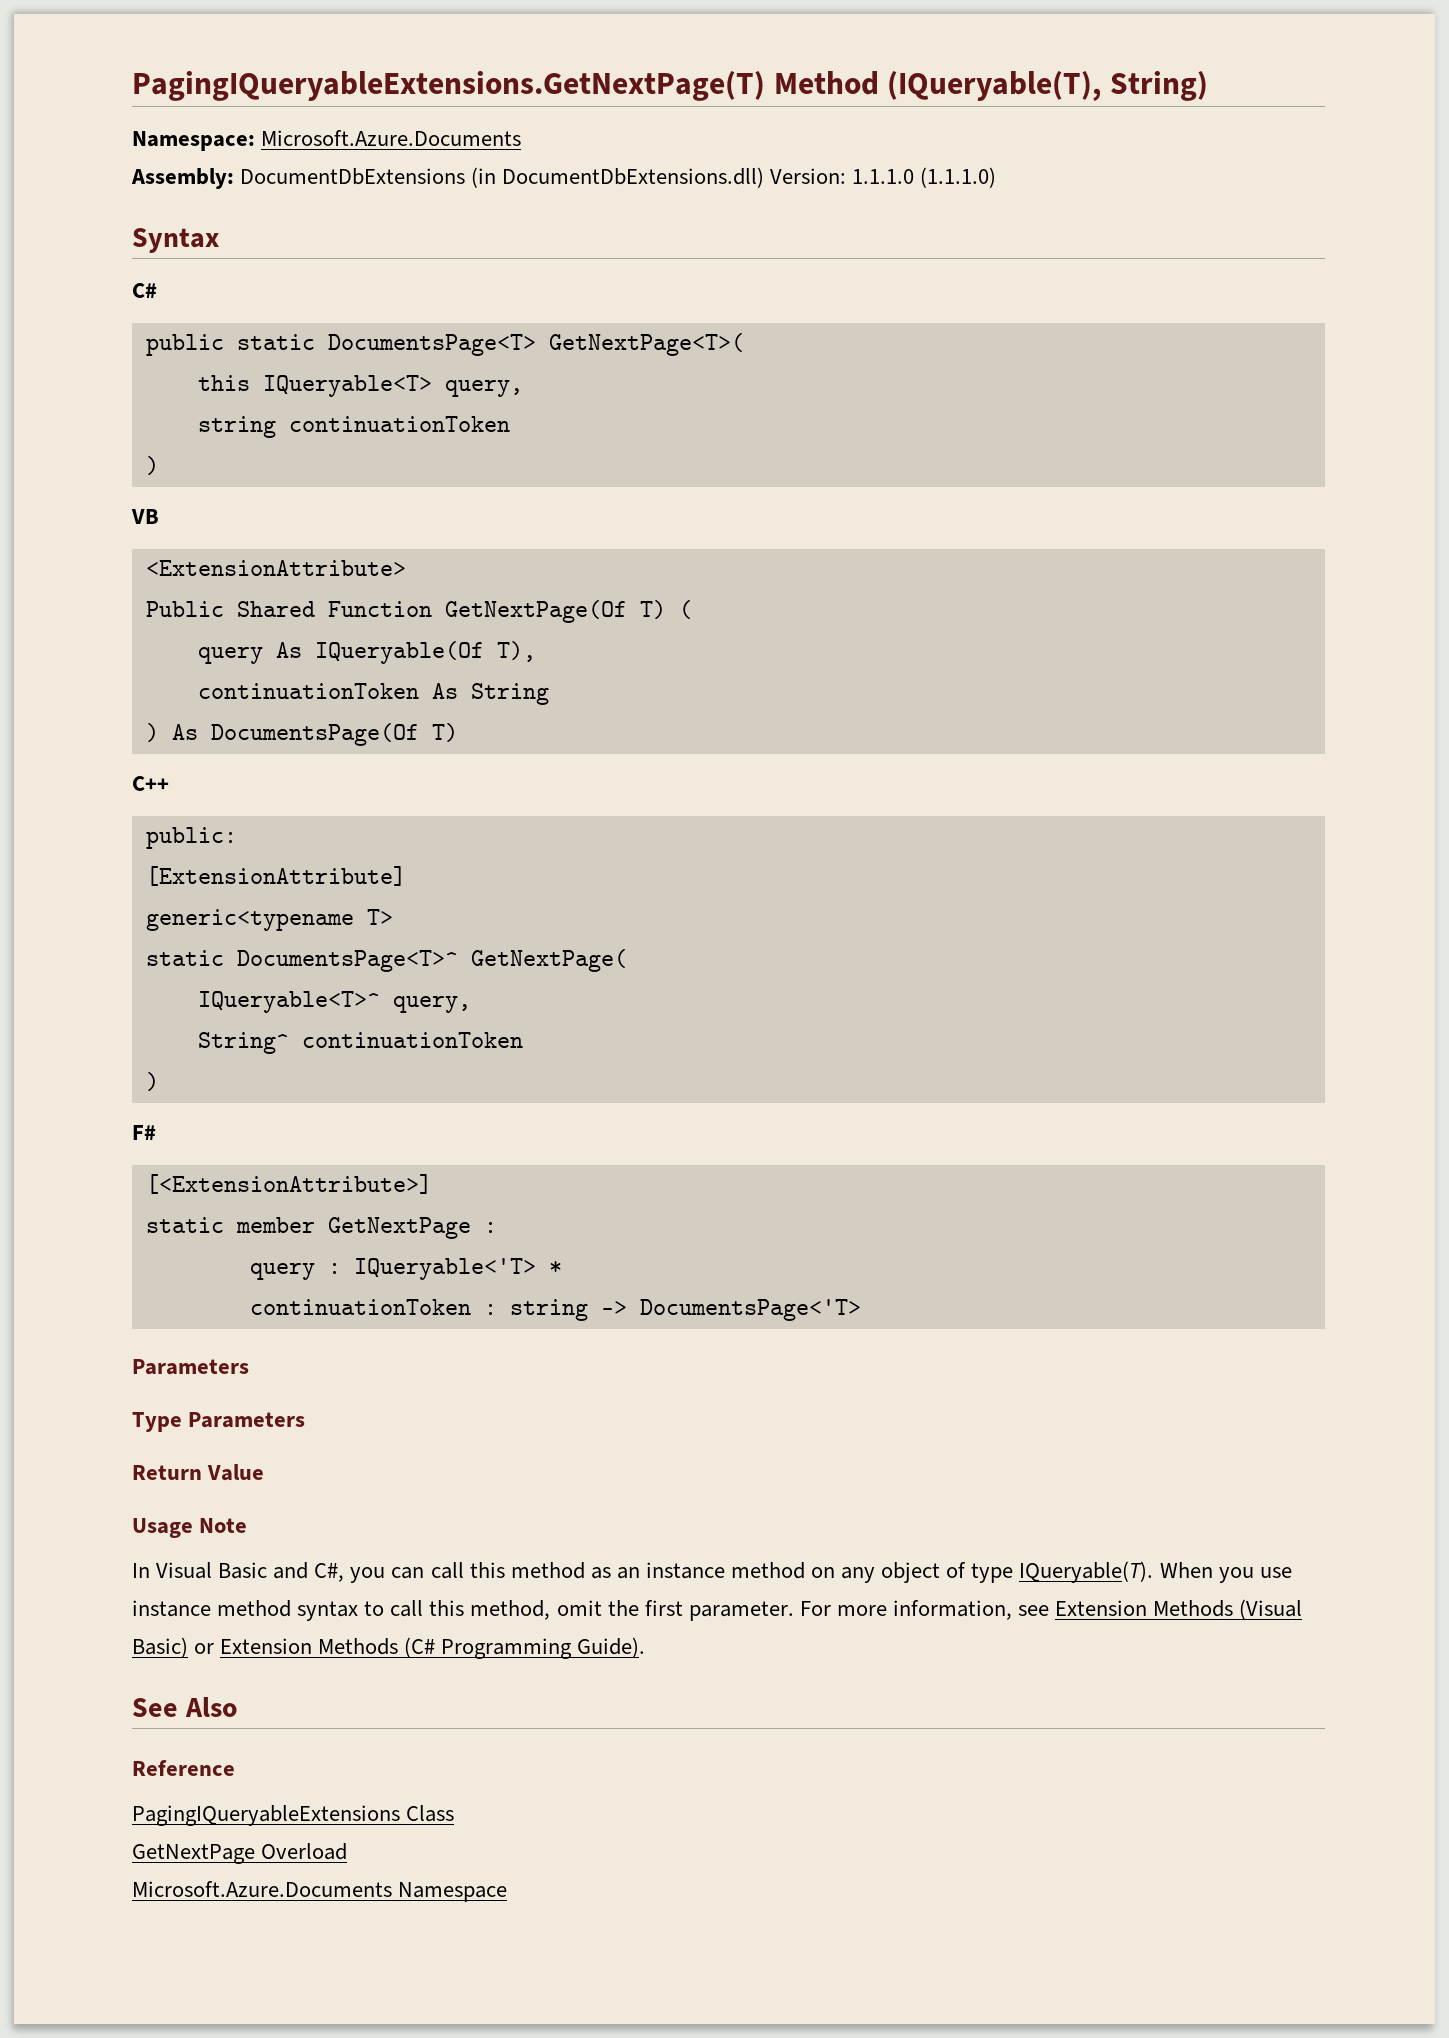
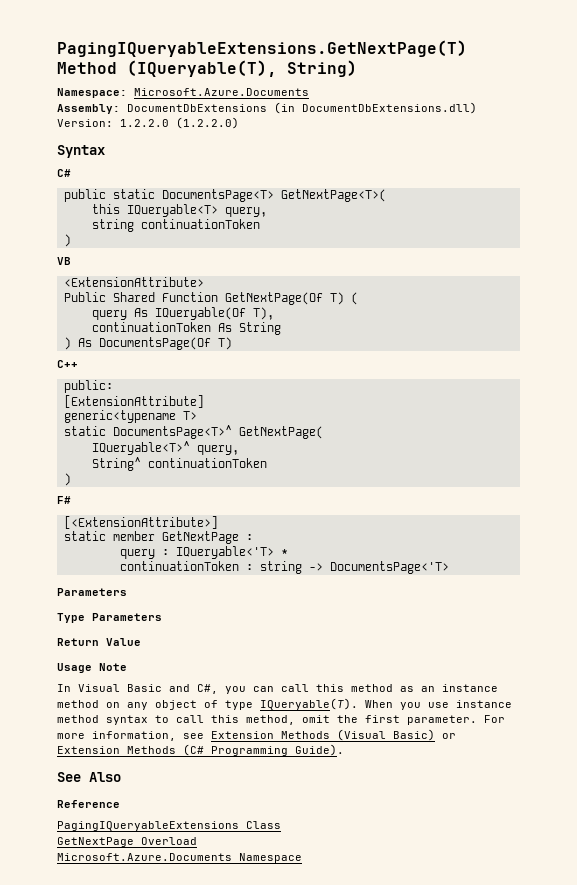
[852,167,997,188] 1.1.1.0 (1.1.1.0) -> [120,117,239,129] 1.2.2.0 (1.2.2.0)

